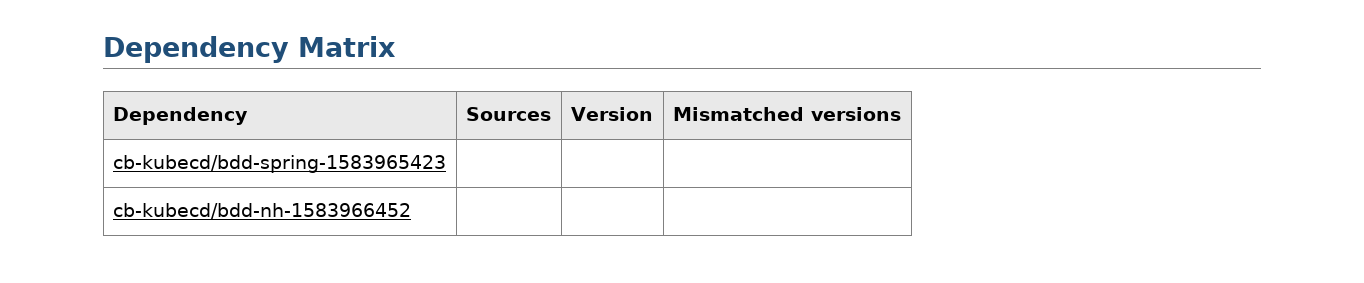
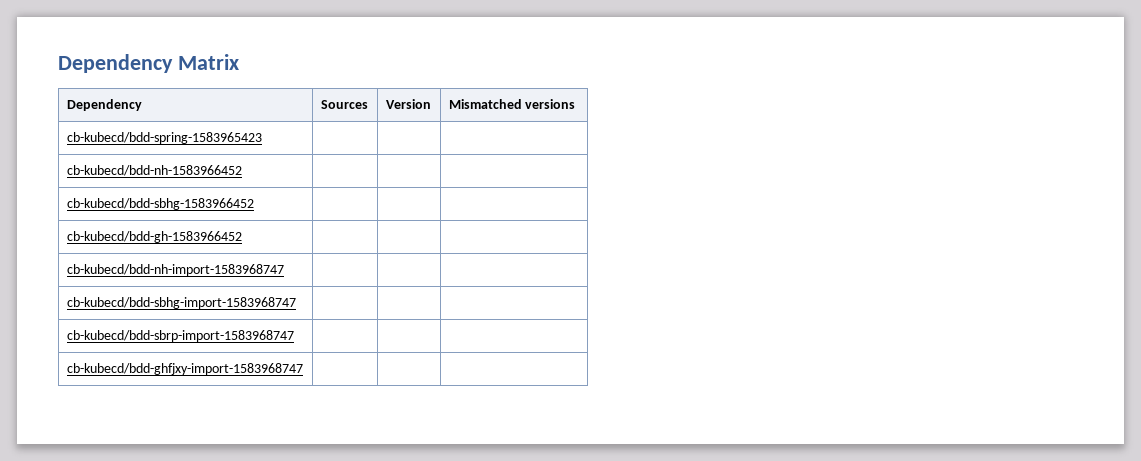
(411, 211) none -> [66,198,254,210] [66,231,242,243] [66,264,284,276] [66,297,296,309] [66,330,294,342] [66,363,303,375] // cb-kubecd/bdd-sbhg-1583966452 | | | // cb-kubecd/bdd-gh-1583966452 | | | // cb-kubecd/bdd-nh-import-1583968747 | | | // cb-kubecd/bdd-sbhg-import-1583968747 | | | // cb-kubecd/bdd-sbrp-import-1583968747 | | | // cb-kubecd/bdd-ghfjxy-import-1583968747 | | |

